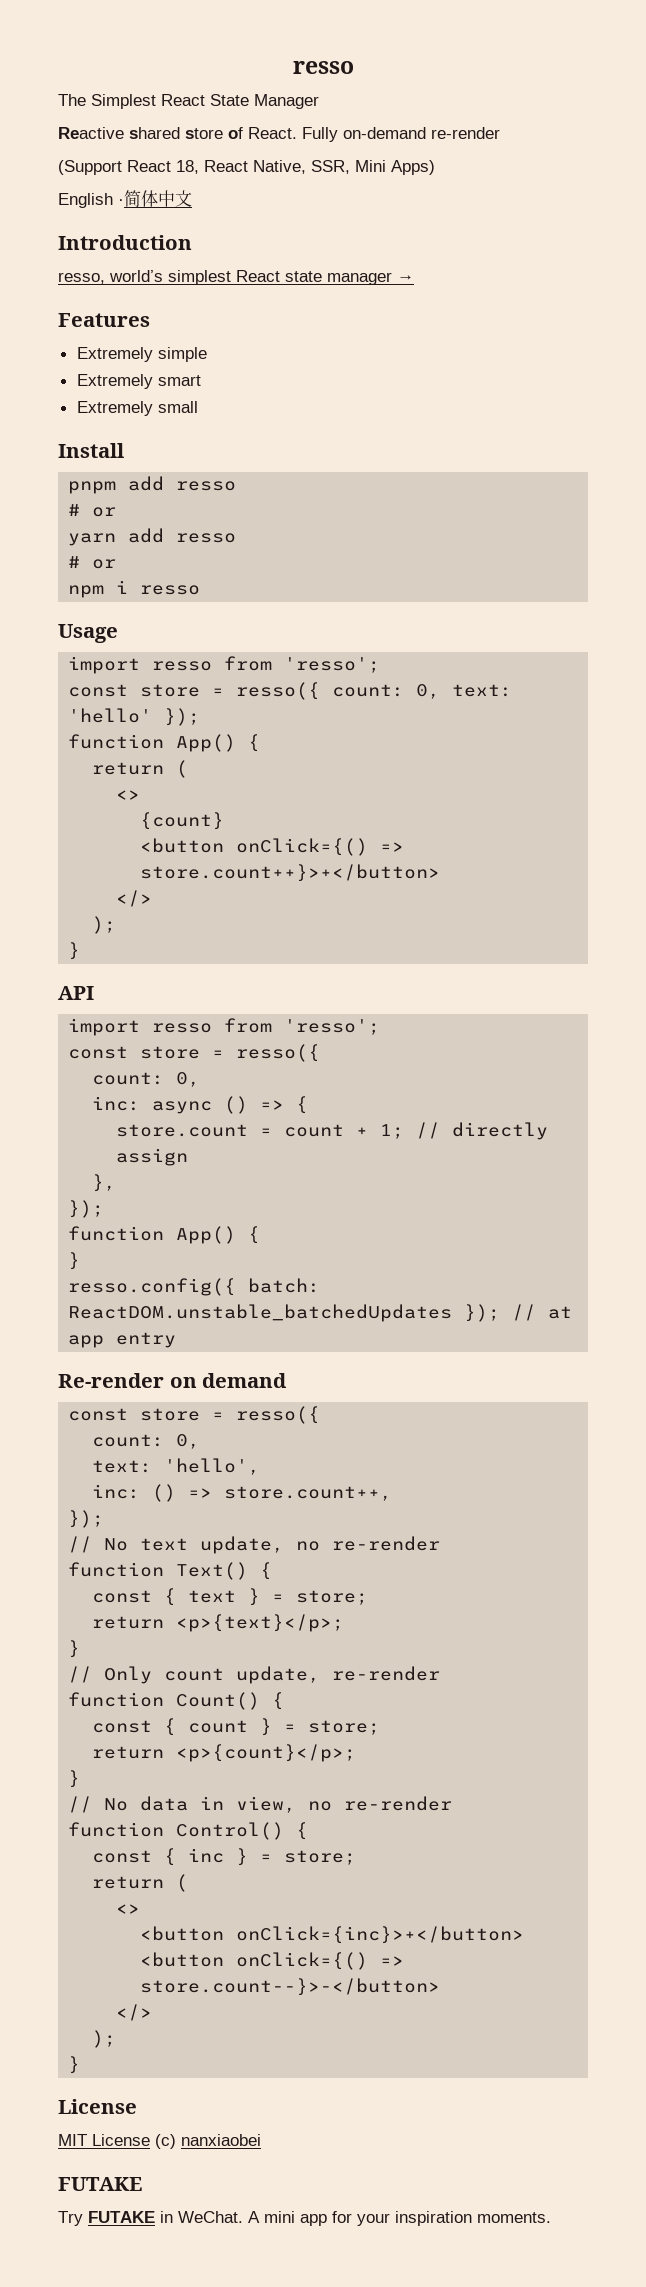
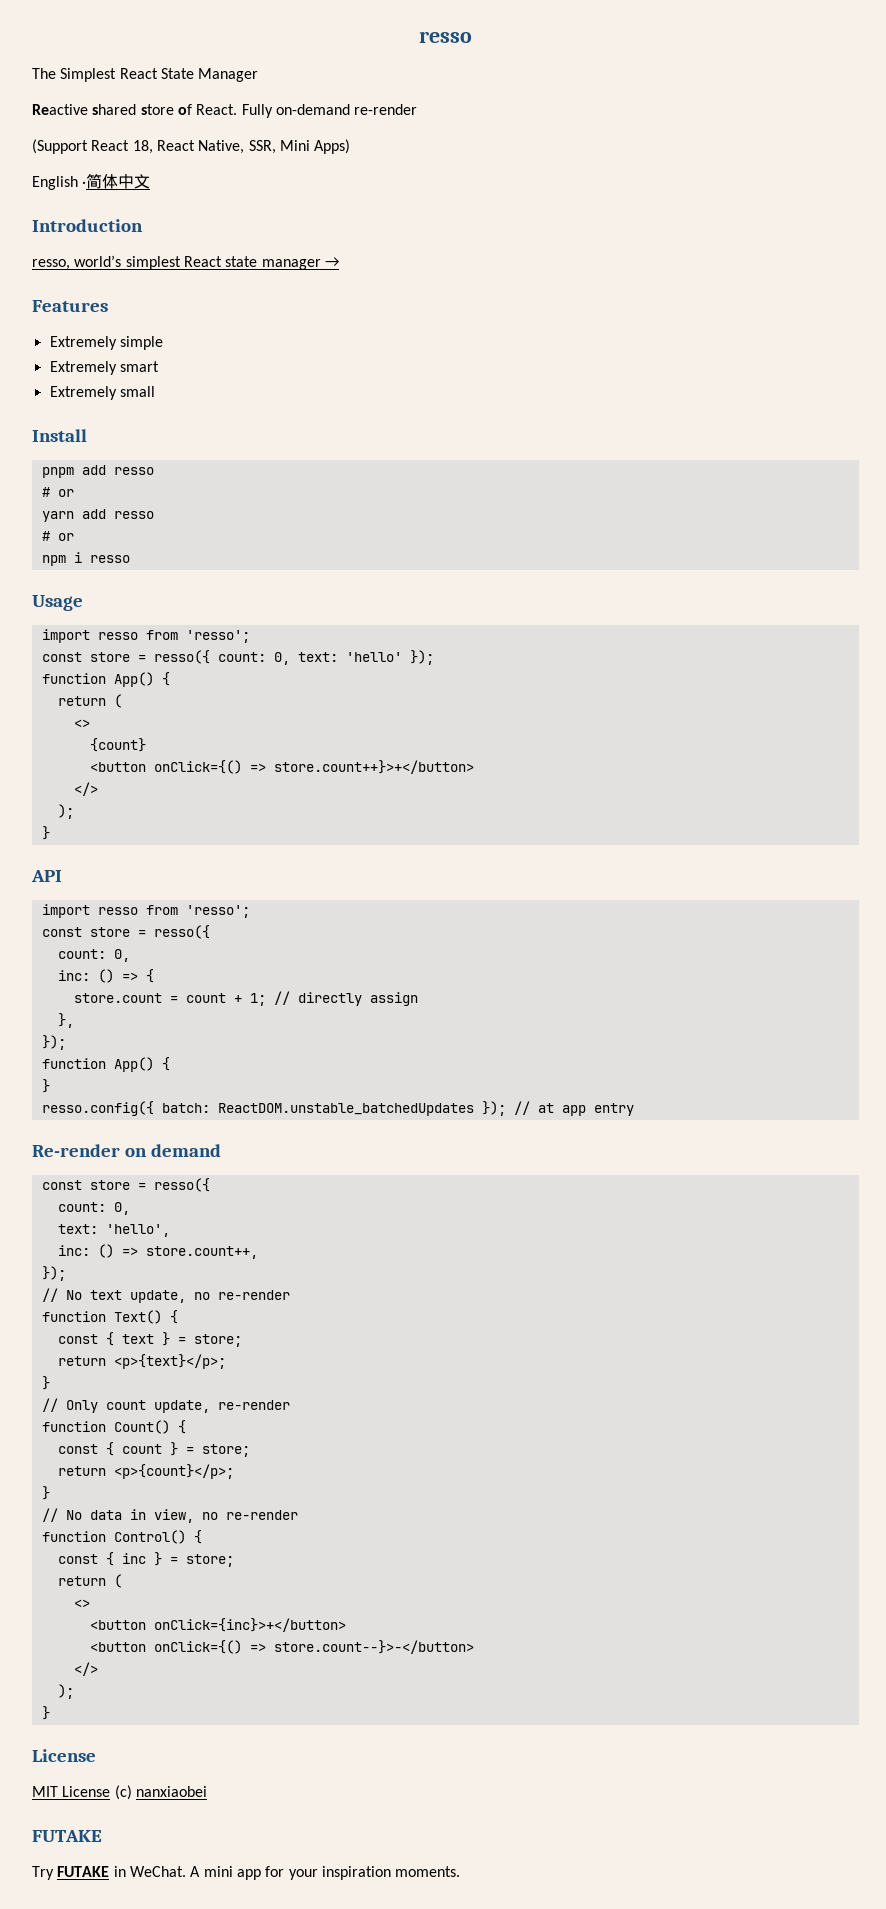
[152,1101,213,1114] async -> (90, 975) none

